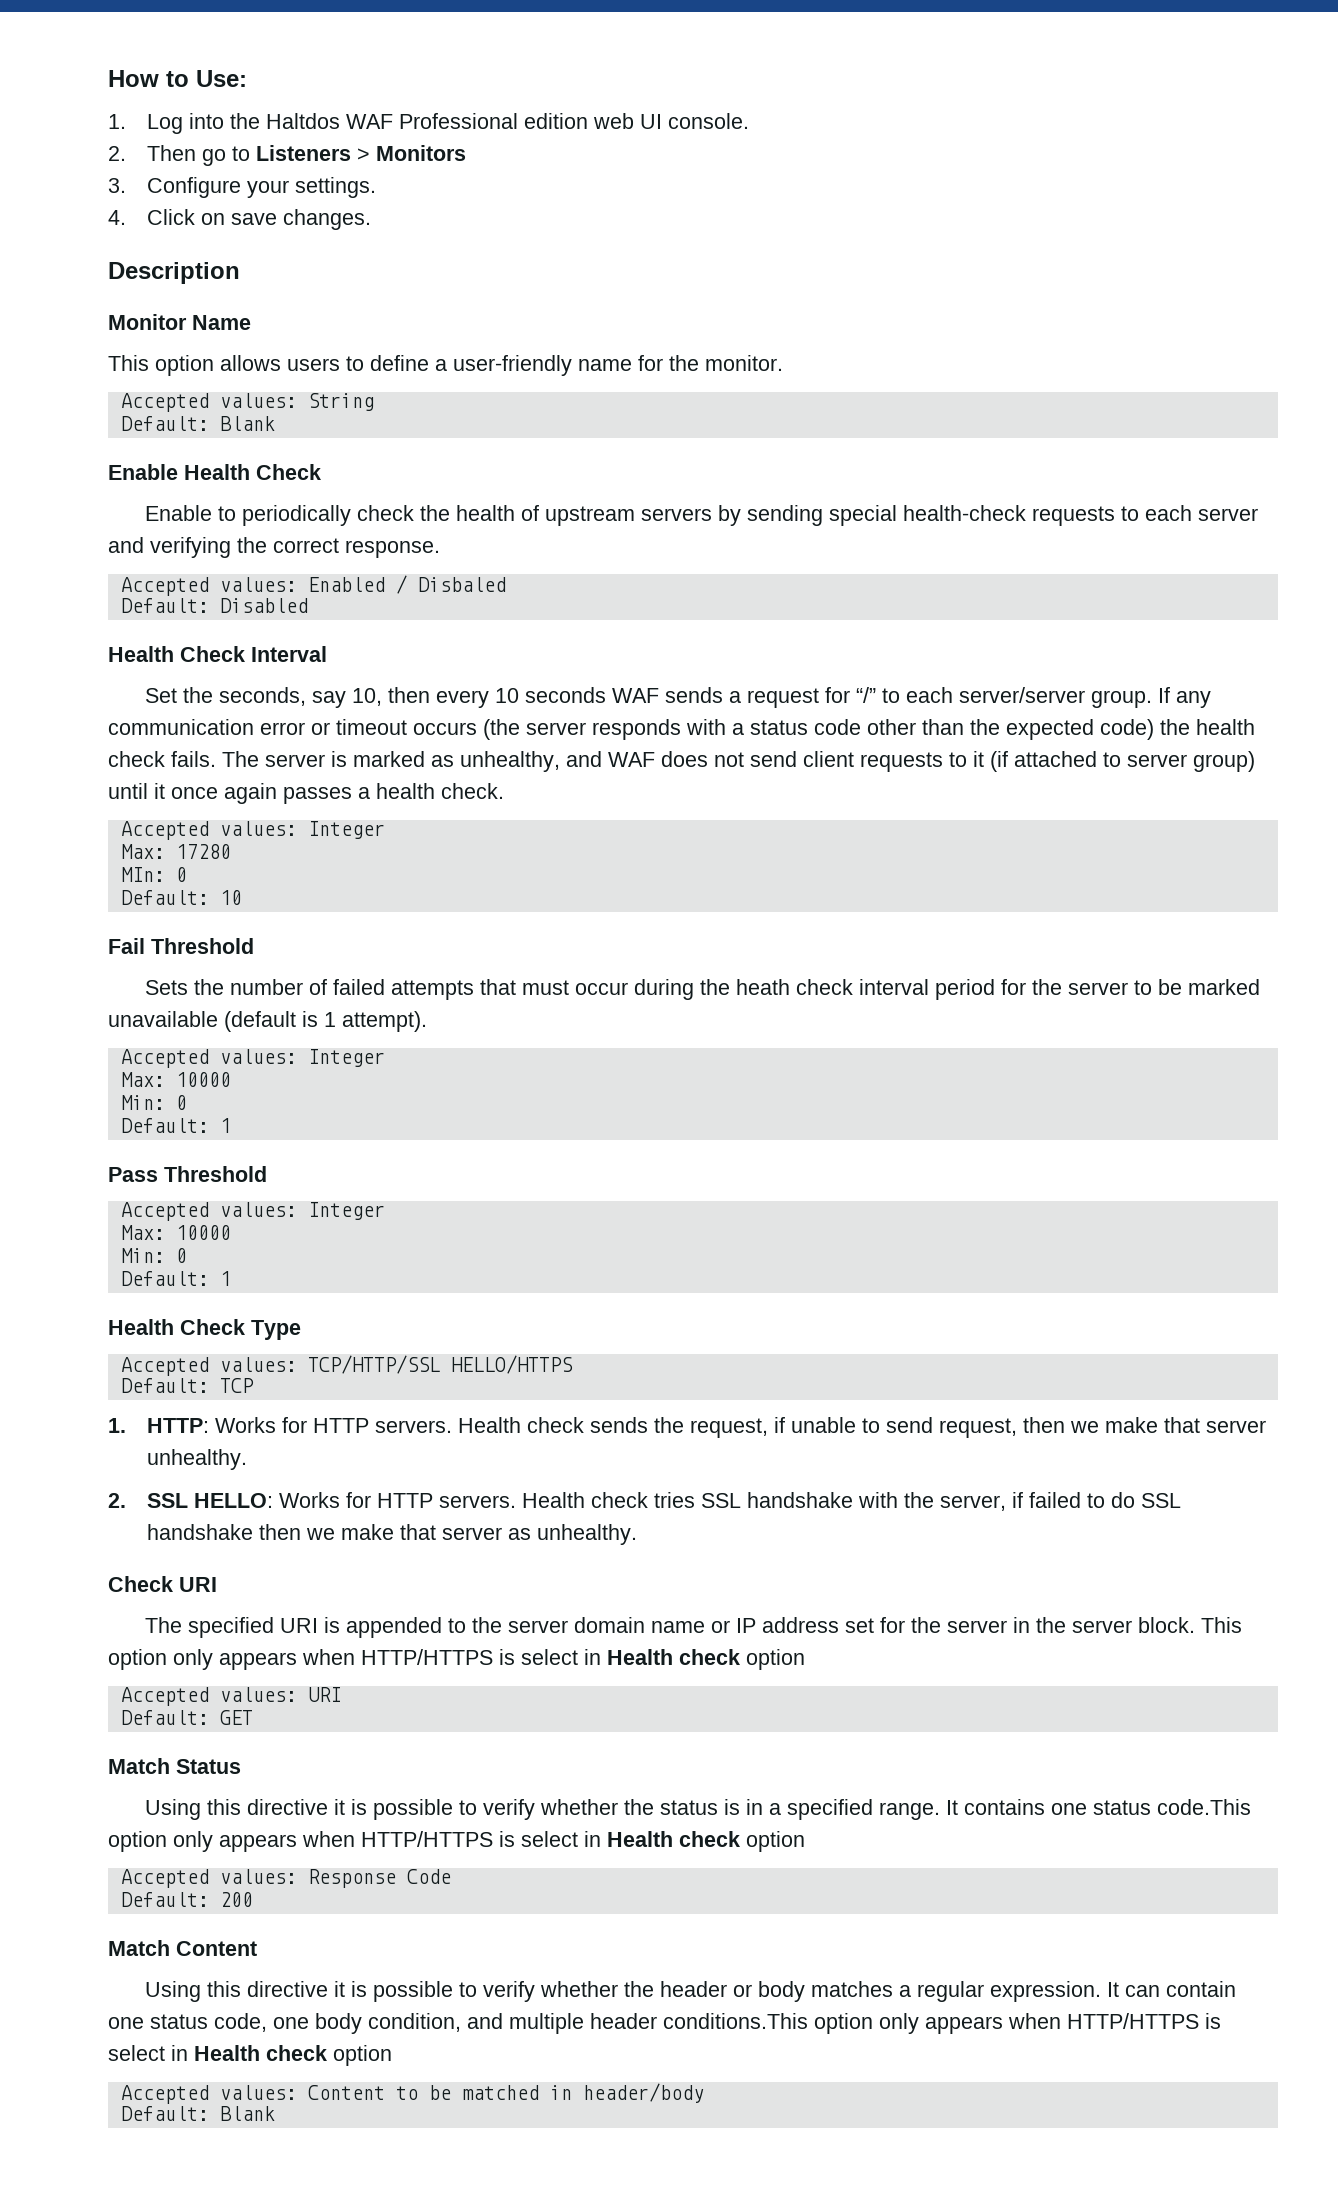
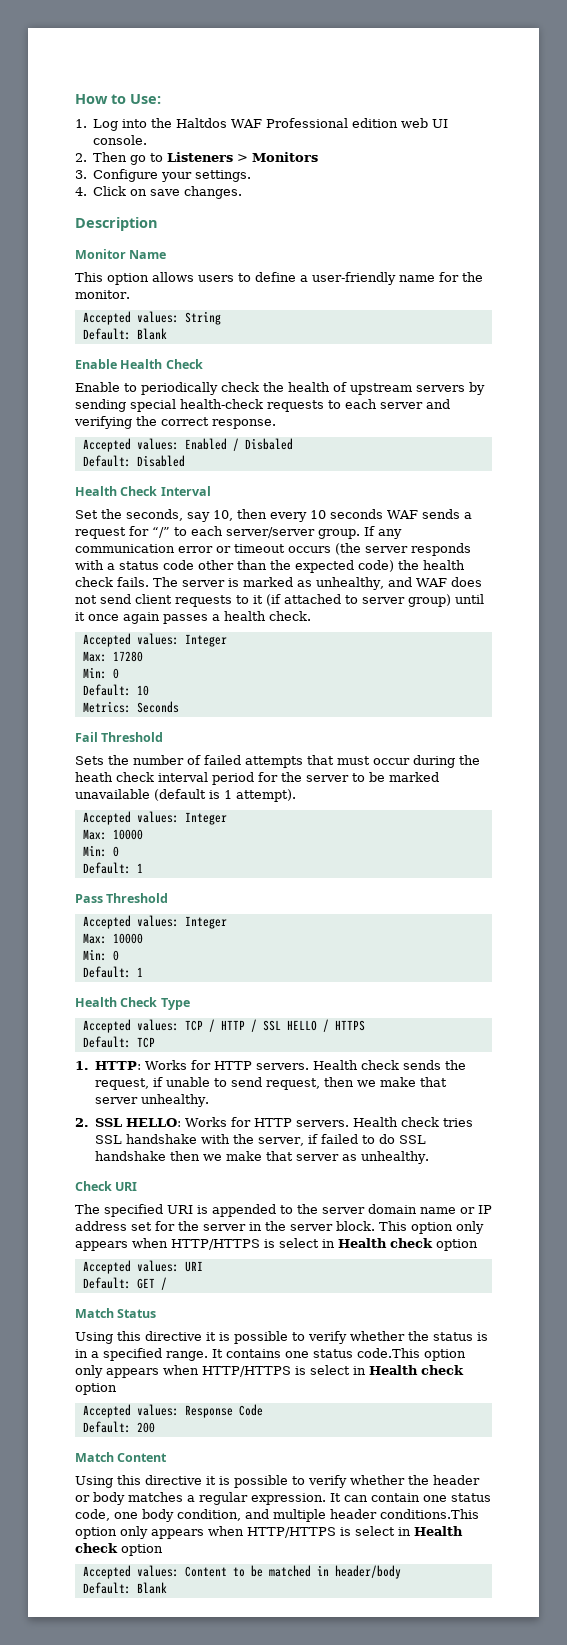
[120,867,165,882] MIn: -> [82,667,107,679] Min:
(242, 897) none -> [82,701,179,713] // Metrics: Seconds
[307,1355,573,1374] TCP/HTTP/SSL HELLO/HTTPS -> [184,1019,365,1032] TCP / HTTP / SSL HELLO / HTTPS
(253, 1717) none -> [160,1277,167,1290] /

